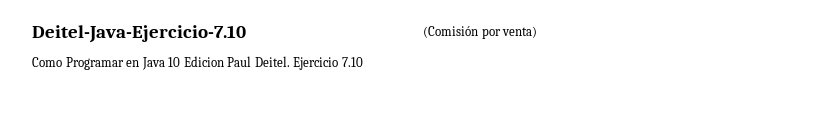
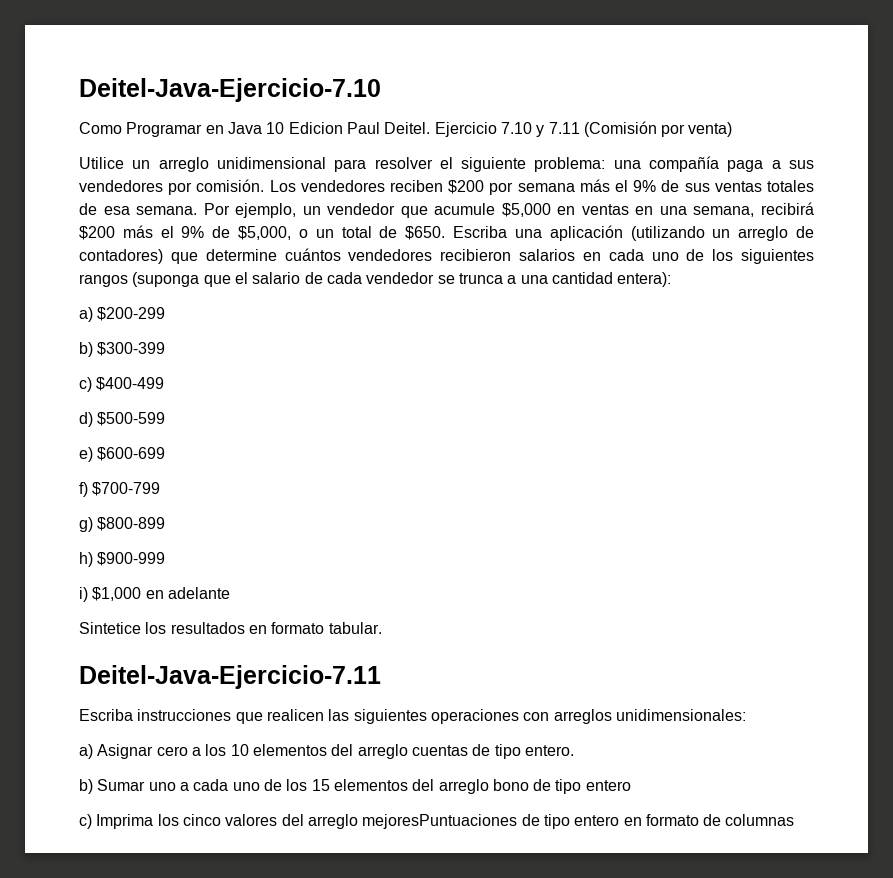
(363, 62) none -> [536,122,580,137] y 7.11
(538, 32) none -> [79,156,814,172] [79,179,815,195] [79,202,814,218] [79,225,815,241] [79,248,815,264] [79,272,672,287] [79,307,166,322] [79,342,166,357] [79,377,165,392] [79,412,166,427] [79,447,166,462] [79,482,161,497] [79,517,166,532] [79,552,166,567] [79,587,230,602] [79,622,382,634] [79,665,381,689] [79,709,746,724] [79,744,574,759] [79,779,631,794] [79,814,795,829] // Utilice un arreglo unidimensional para resolver el siguiente problema: una compañía paga a sus vendedores por comisión. Los vendedores reciben $200 por semana más el 9% de sus ventas totales de esa semana. Por ejemplo, un vendedor que acumule $5,000 en ventas en una semana, recibirá $200 más el 9% de $5,000, o un total de $650. Escriba una aplicación (utilizando un arreglo de contadores) que determine cuántos vendedores recibieron salarios en cada uno de los siguientes rangos (suponga que el salario de cada vendedor se trunca a una cantidad entera): // a) $200-299 // b) $300-399 // c) $400-499 // d) $500-599 // e) $600-699 // f) $700-799 // g) $800-899 // h) $900-999 // i) $1,000 en adelante // Sintetice los resultados en formato tabular. // Deitel-Java-Ejercicio-7.11 // Escriba instrucciones que realicen las siguientes operaciones con arreglos unidimensionales: // a) Asignar cero a los 10 elementos del arreglo cuentas de tipo entero. // b) Sumar uno a cada uno de los 15 elementos del arreglo bono de tipo entero // c) Imprima los cinco valores del arreglo mejoresPuntuaciones de tipo entero en formato de columnas

